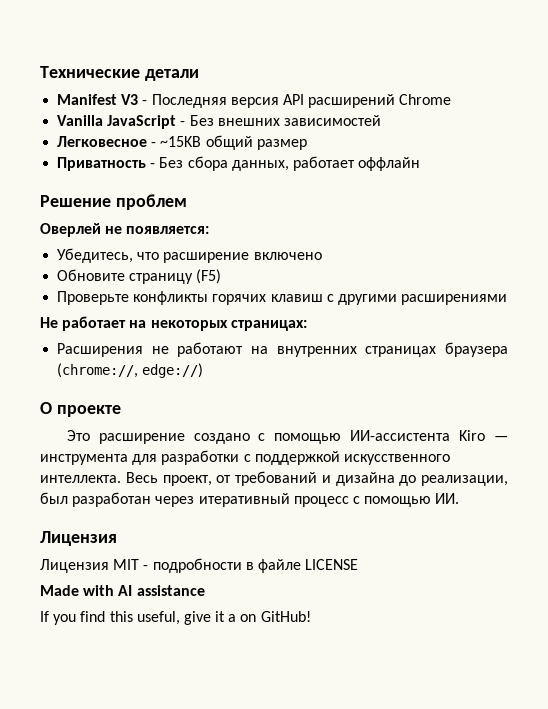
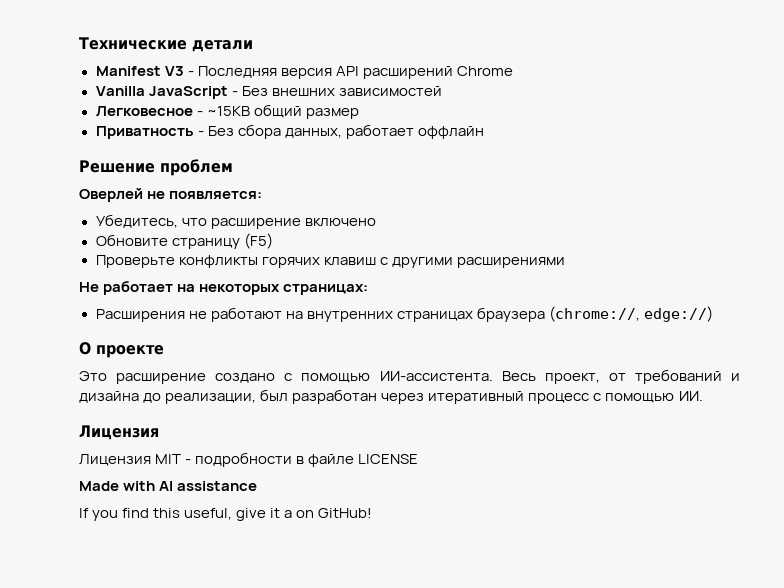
[350,430,509,441] [40,450,450,465] [40,475,121,483] ИИ-ассистента Kiro — инструмента для разработки с поддержкой искусственного интеллекта. -> [379,371,493,381] ИИ-ассистента.

